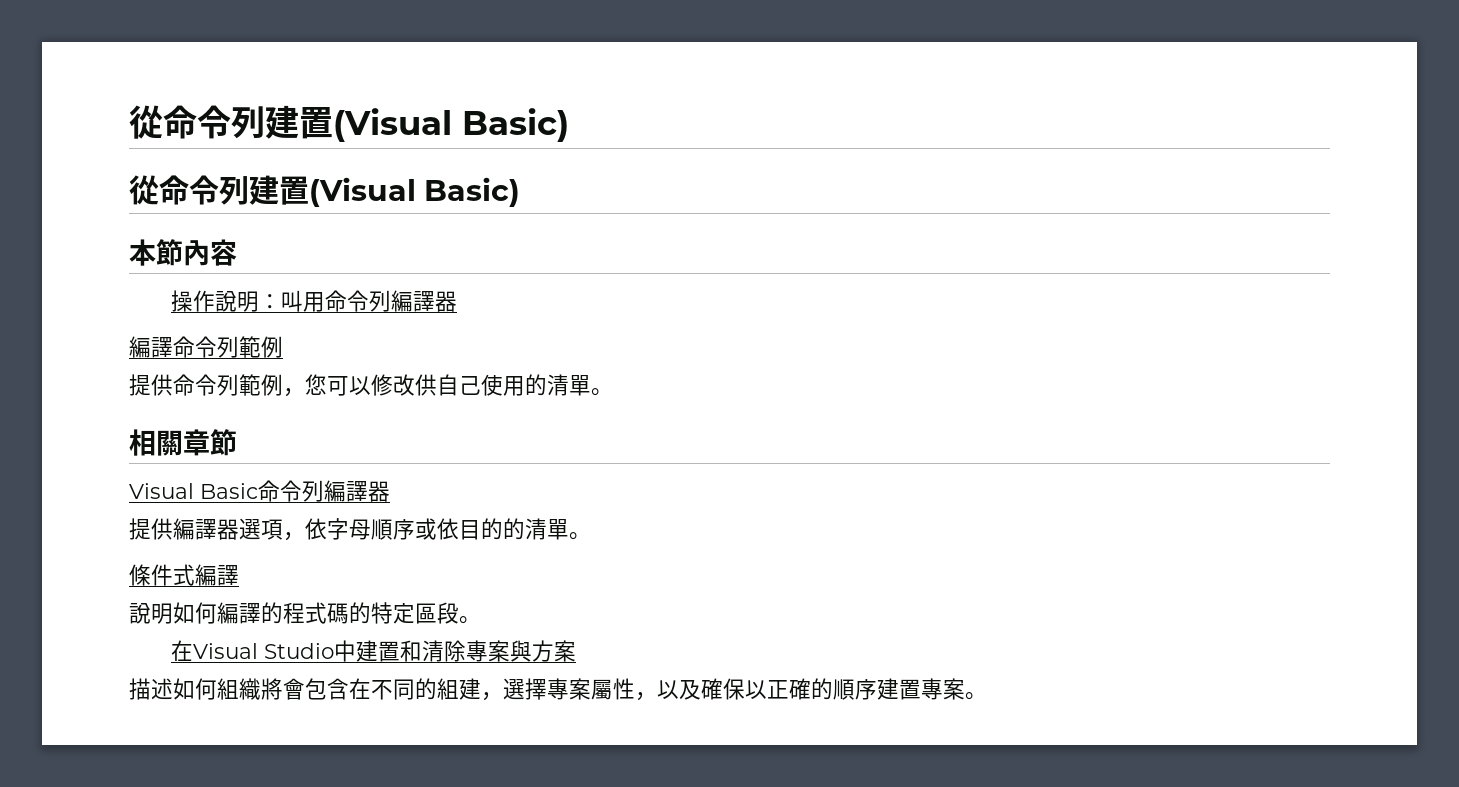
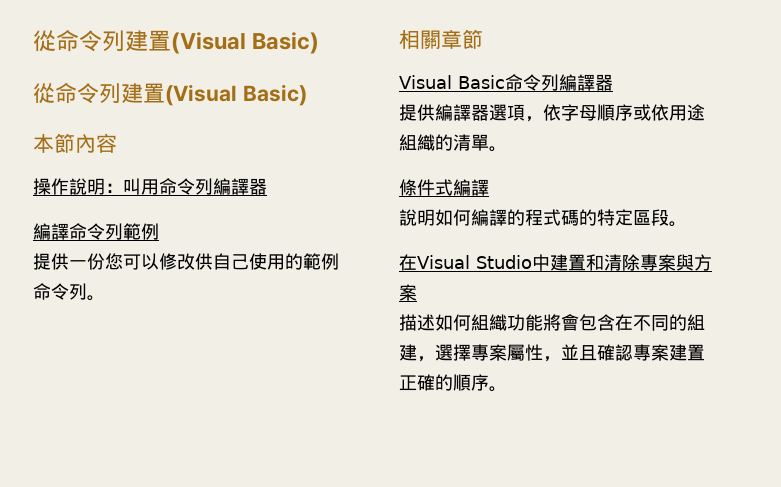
[173,374,305,397] 命令列範例， -> [69,253,105,270] 一份
[547,374,591,396] 清單 -> [303,253,339,270] [33,283,87,300] 範例命令列
[459,518,503,540] 目的 -> [669,104,705,121] [399,134,435,151] 用途組織
(261, 689) none -> [507,314,543,331] 功能
[657,678,767,700] 以及確保以 -> [561,344,705,361] 並且確認專案建置
[877,678,965,700] 建置專案 -> (489, 382) none

